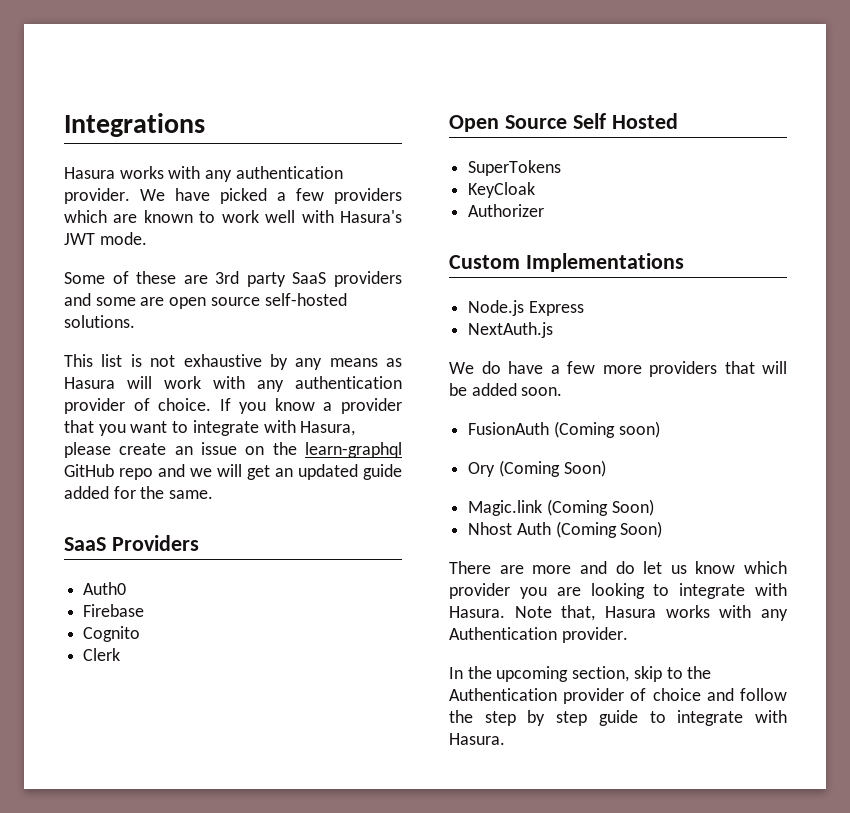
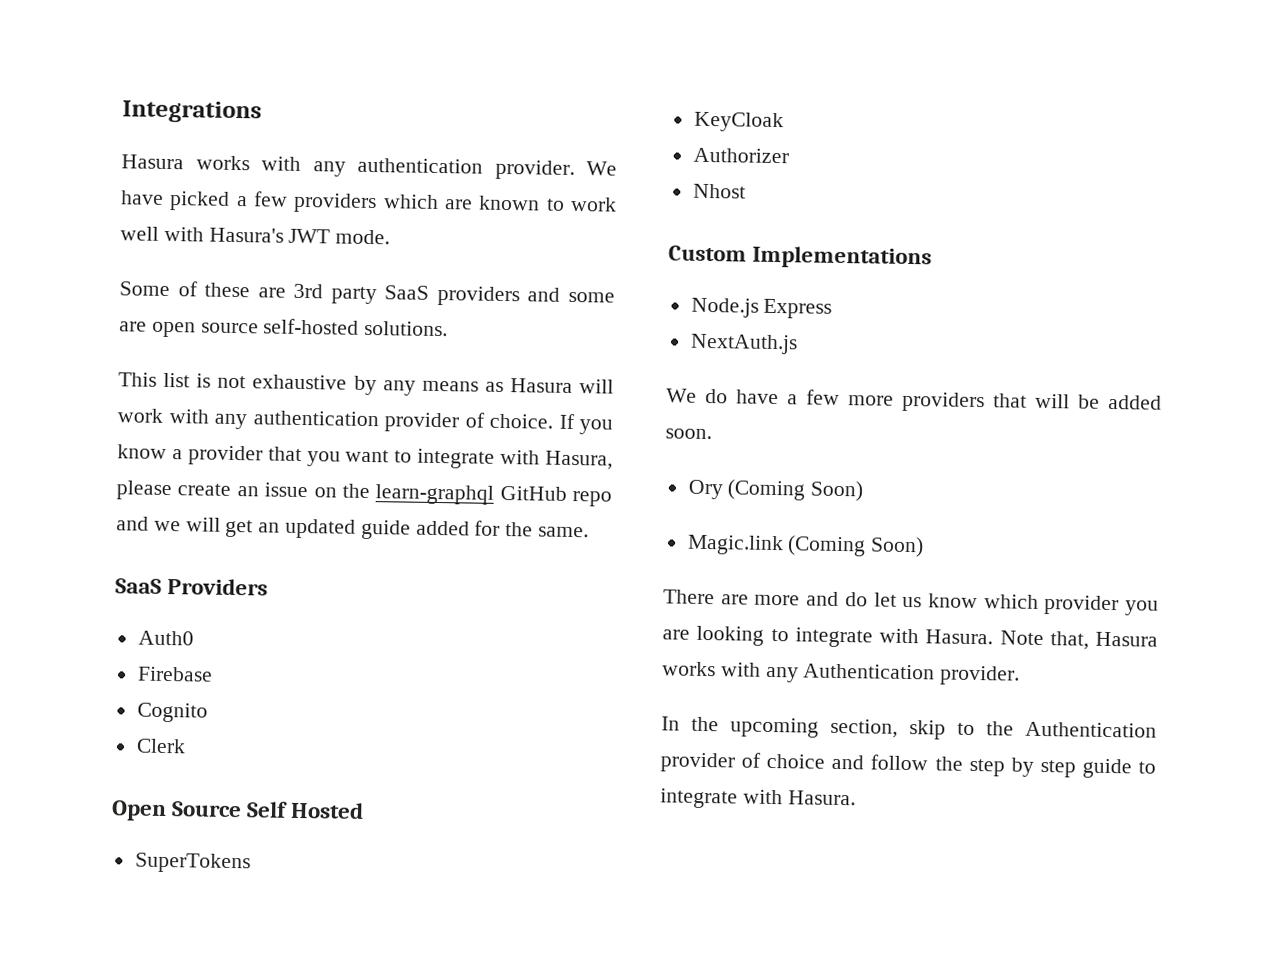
(545, 210) none -> [692,183,746,199] // Nhost
[468,421,660,438] // FusionAuth (Coming soon) -> (712, 434) none
[468,521,663,538] // Nhost Auth (Coming Soon) -> (925, 547) none

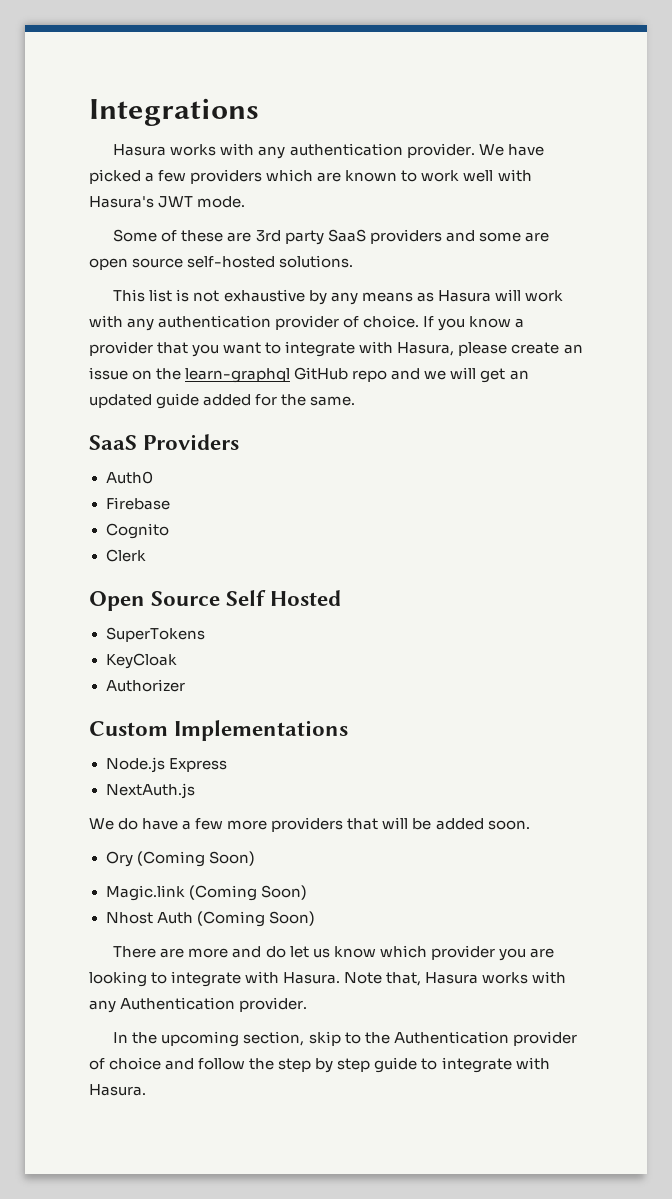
[692,183,746,199] // Nhost -> (185, 685) none
(925, 547) none -> [105,911,315,927] // Nhost Auth (Coming Soon)

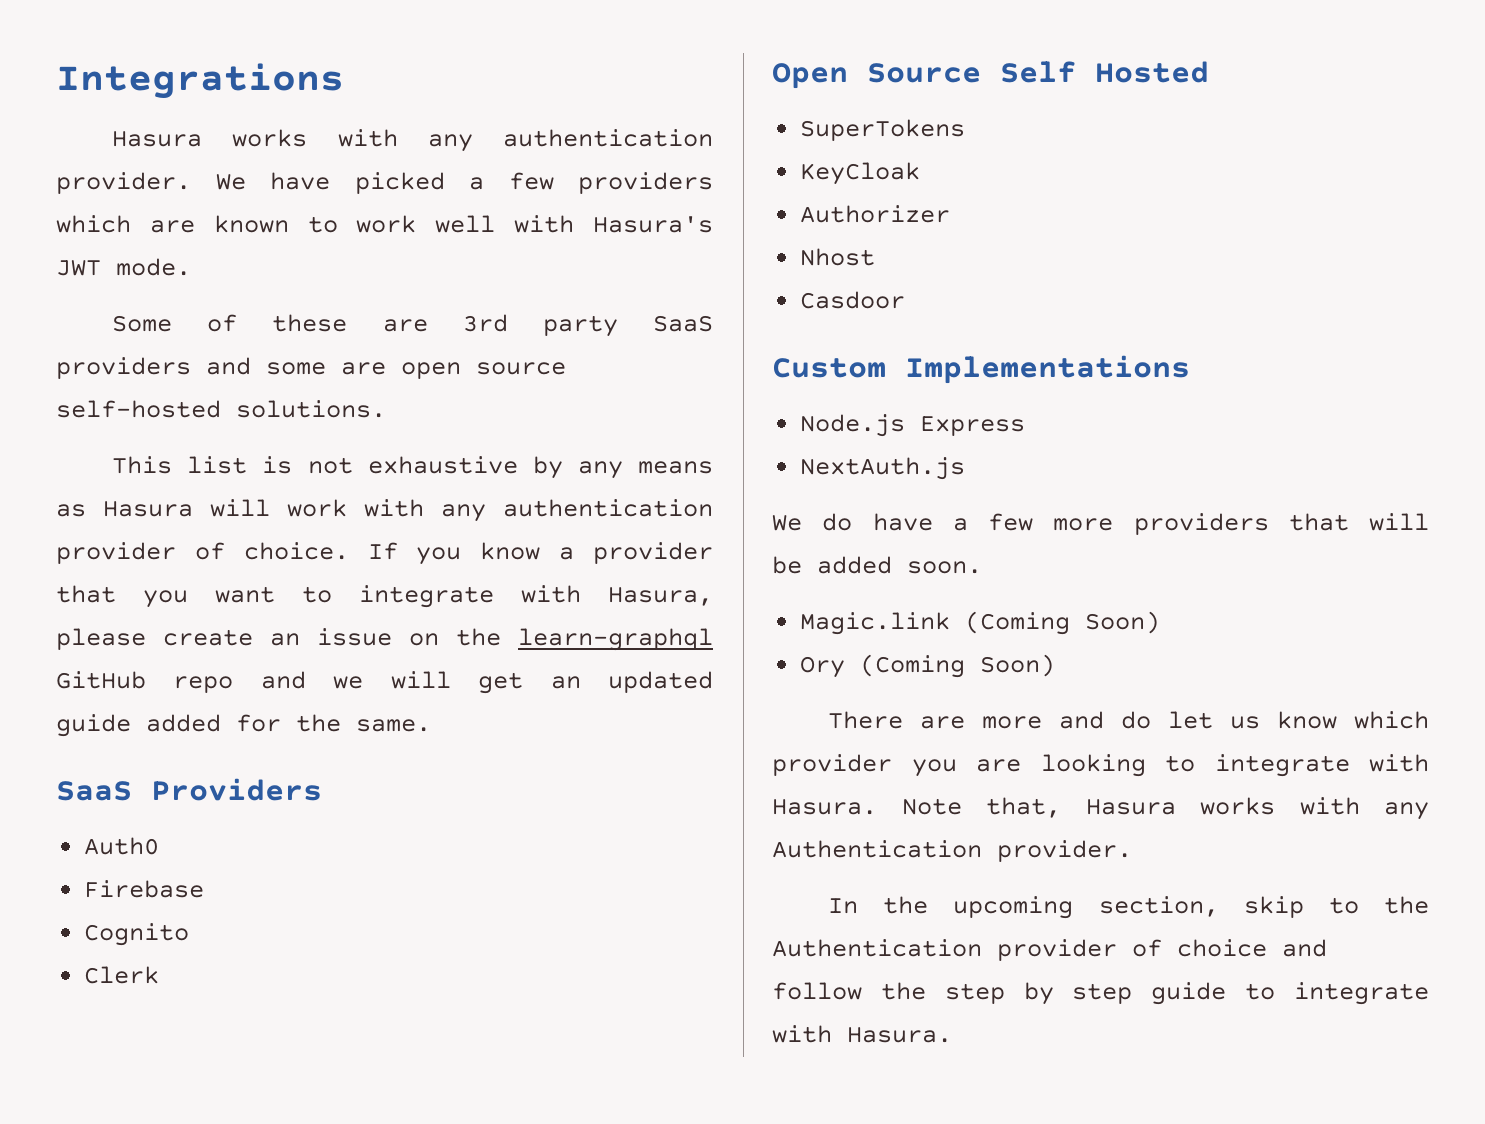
(185, 685) none -> [800,248,876,266] [800,291,906,309] // Nhost // Casdoor
[105,851,255,867] // Ory (Coming Soon) -> (982, 567) none
[105,912,193,924] Nhost Auth -> [800,656,846,678] Ory

